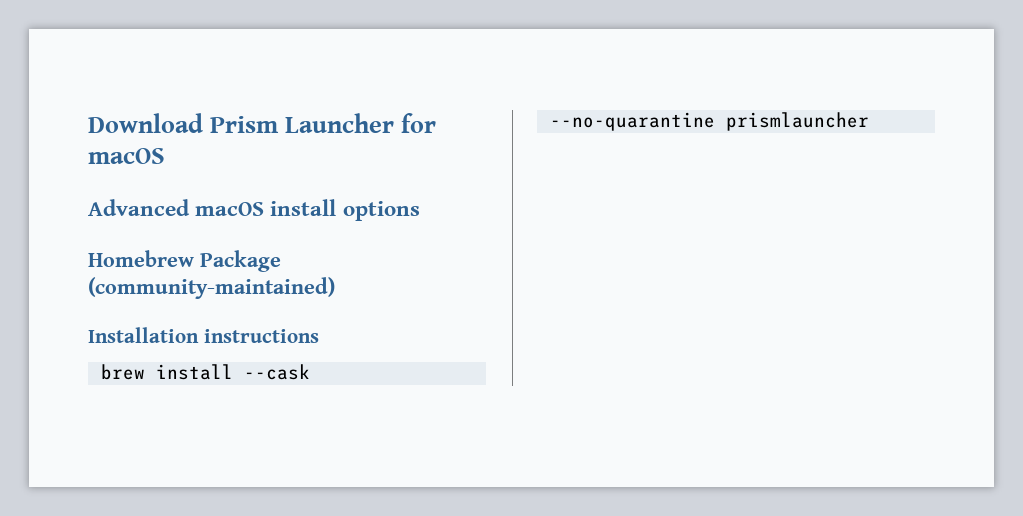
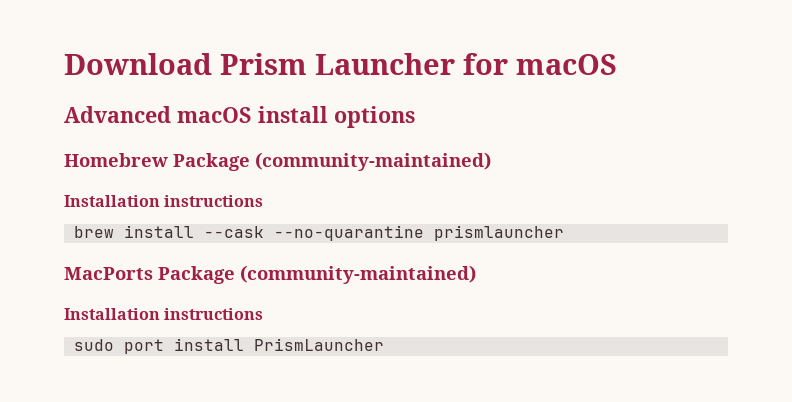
(869, 121) none -> [64,265,476,284] [64,308,264,320] [73,338,384,354] // MacPorts Package (community-maintained) // Installation instructions // sudo port install PrismLauncher

